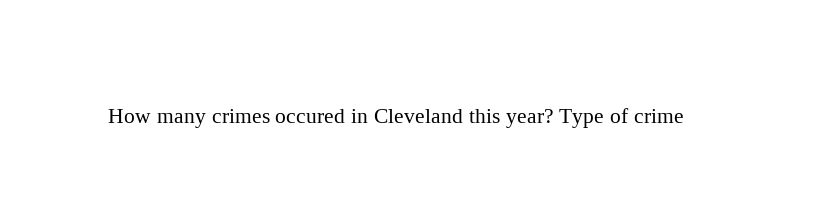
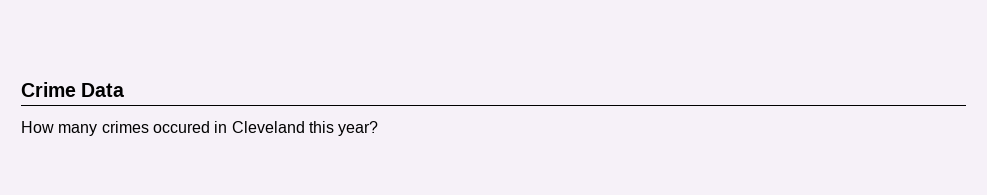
(108, 116) none -> [21,82,125,97] Crime Data //
[559,108,685,128] Type of crime -> (379, 128) none

